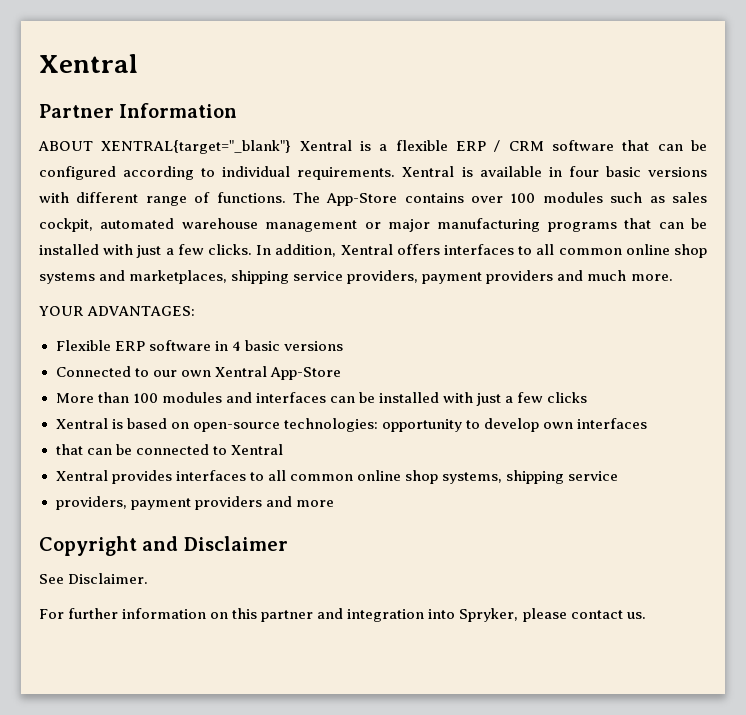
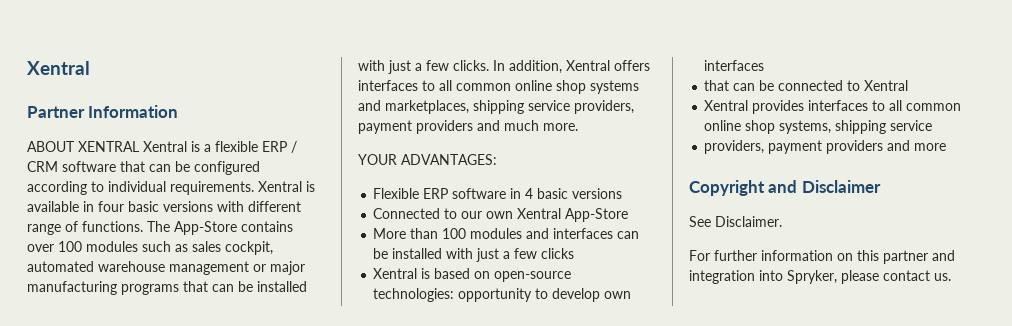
[101,140,292,154] XENTRAL{target="_blank"} -> [78,141,139,152] XENTRAL

